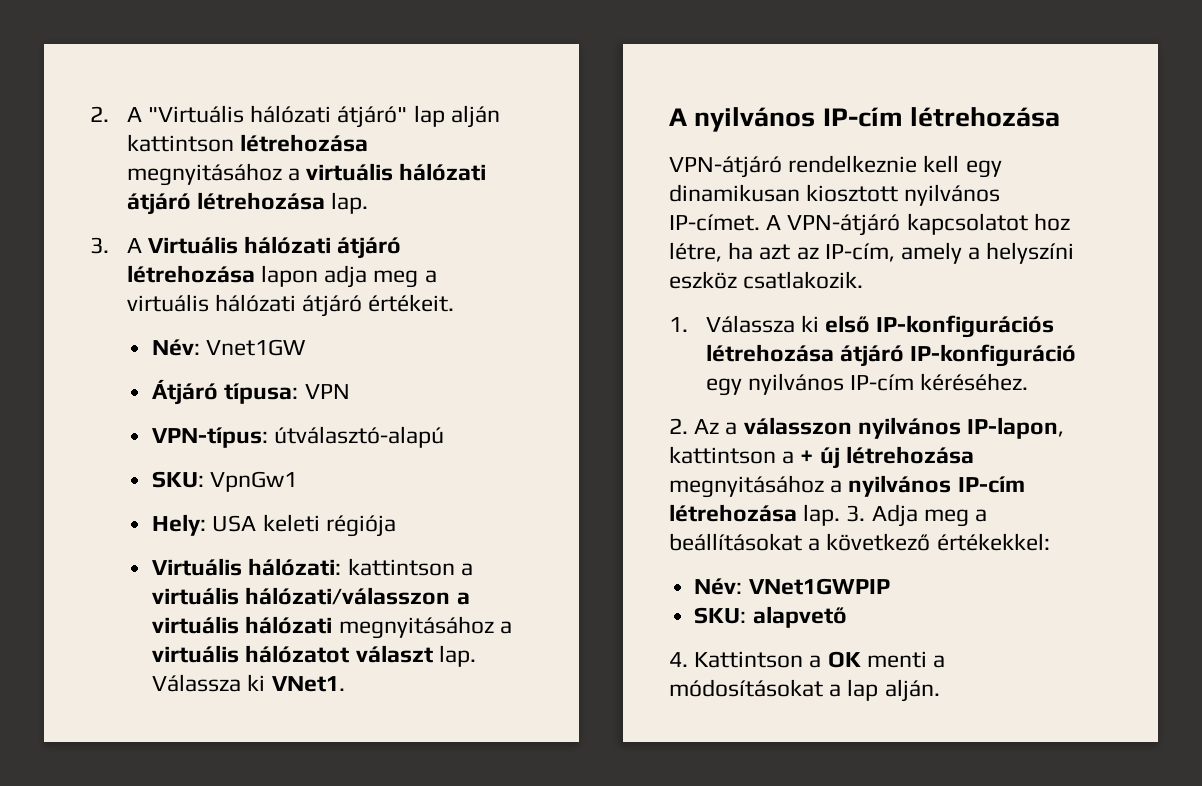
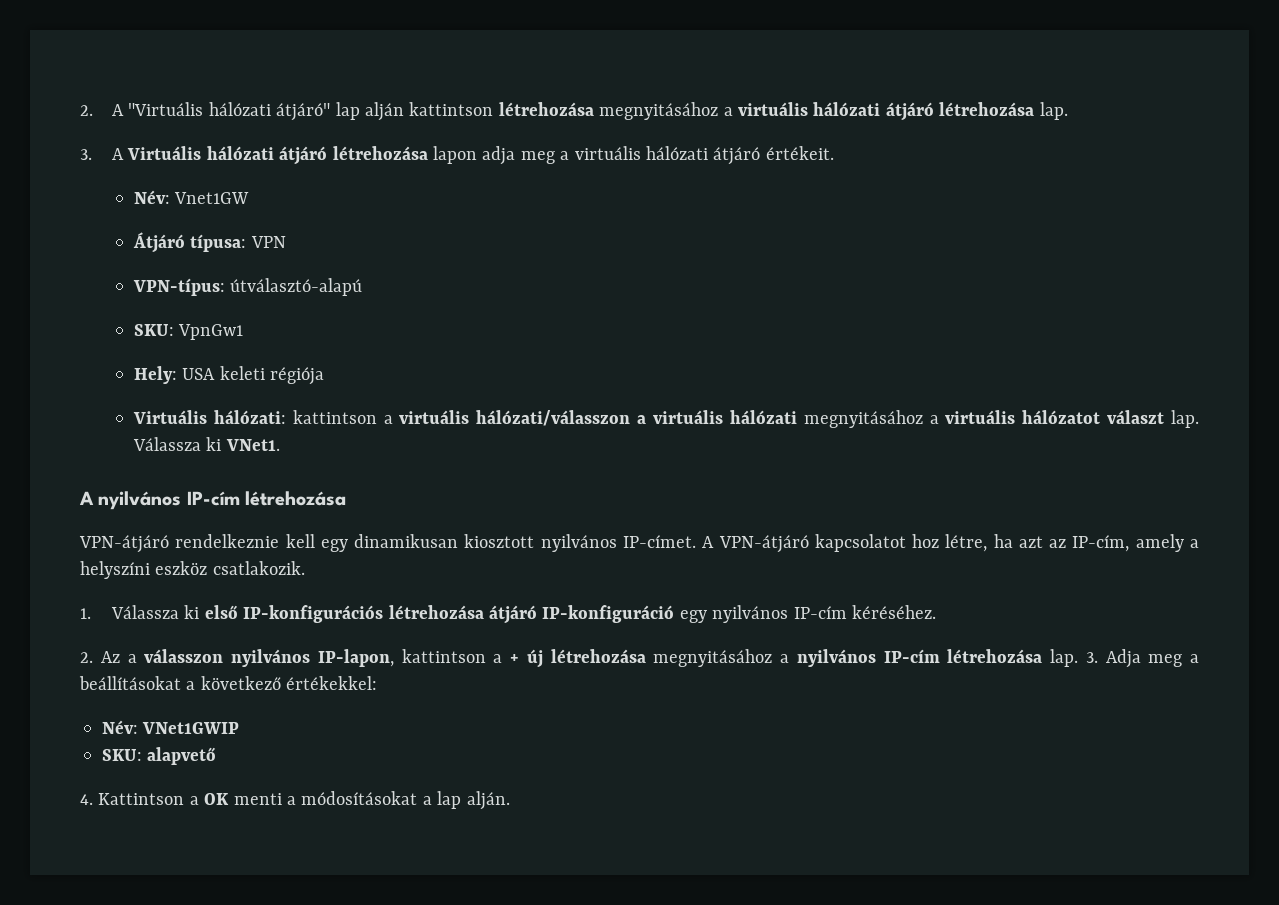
[748,578,890,595] VNet1GWPIP -> [142,722,240,734] VNet1GWIP

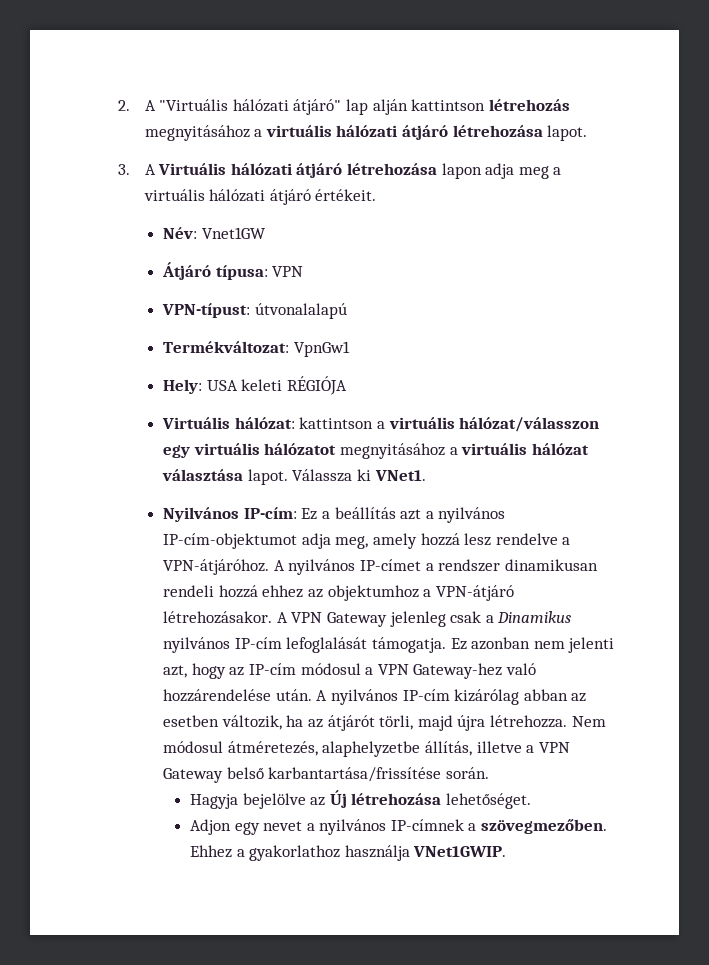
[498,102,594,116] létrehozása -> [488,99,570,111] létrehozás
[1039,102,1068,120] lap. -> [547,125,588,141] lapot.
[132,278,363,296] [133,324,174,336] VPN-típus: útválasztó-alapú // SKU: -> [162,303,347,319] [163,341,290,353] VPN-típust: útvonalalapú // Termékváltozat:
[270,367,325,385] [132,410,286,424] régiója // Virtuális hálózati: -> [287,376,348,395] [162,417,295,429] RÉGIÓJA // Virtuális hálózat:
[476,410,1199,428] [132,437,280,451] [79,491,347,510] [79,534,1200,553] [80,561,305,579] [80,605,936,624] [80,649,1199,668] [79,676,378,690] [102,720,240,734] [102,747,217,765] [80,791,510,810] hálózati/válasszon a virtuális hálózati megnyitásához a virtuális hálózatot választ lap. Válassza ki VNet1. // A nyilvános IP-cím létrehozása // VPN-átjáró rendelkeznie kell egy dinamikusan kiosztott nyilvános IP-címet. A VPN-átjáró kapcsolatot hoz létre, ha azt az IP-cím, amely a helyszíni eszköz csatlakozik. // 1. Válassza ki első IP-konfigurációs létrehozása átjáró IP-konfiguráció egy nyilvános IP-cím kéréséhez. // 2. Az a válasszon nyilvános IP-lapon, kattintson a + új létrehozása megnyitásához a nyilvános IP-cím létrehozása lap. 3. Adja meg a beállításokat a következő értékekkel: // Név: VNet1GWIP // SKU: alapvető // 4. Kattintson a OK menti a módosításokat a lap alján. -> [459,417,600,432] [163,443,589,459] [162,469,426,485] [163,507,506,523] [163,533,571,549] [163,559,598,575] [163,585,514,601] [163,611,572,627] [163,637,615,653] [163,663,537,679] [163,689,587,705] [163,715,606,731] [163,741,570,757] [163,767,490,783] [189,790,531,809] [189,819,608,835] [189,845,507,861] hálózat/válasszon egy virtuális hálózatot megnyitásához a virtuális hálózat választása lapot. Válassza ki VNet1. // Nyilvános IP-cím: Ez a beállítás azt a nyilvános IP-cím-objektumot adja meg, amely hozzá lesz rendelve a VPN-átjáróhoz. A nyilvános IP-címet a rendszer dinamikusan rendeli hozzá ehhez az objektumhoz a VPN-átjáró létrehozásakor. A VPN Gateway jelenleg csak a Dinamikus nyilvános IP-cím lefoglalását támogatja. Ez azonban nem jelenti azt, hogy az IP-cím módosul a VPN Gateway-hez való hozzárendelése után. A nyilvános IP-cím kizárólag abban az esetben változik, ha az átjárót törli, majd újra létrehozza. Nem módosul átméretezés, alaphelyzetbe állítás, illetve a VPN Gateway belső karbantartása/frissítése során. // Hagyja bejelölve az Új létrehozása lehetőséget. // Adjon egy nevet a nyilvános IP-címnek a szövegmezőben. Ehhez a gyakorlathoz használja VNet1GWIP.

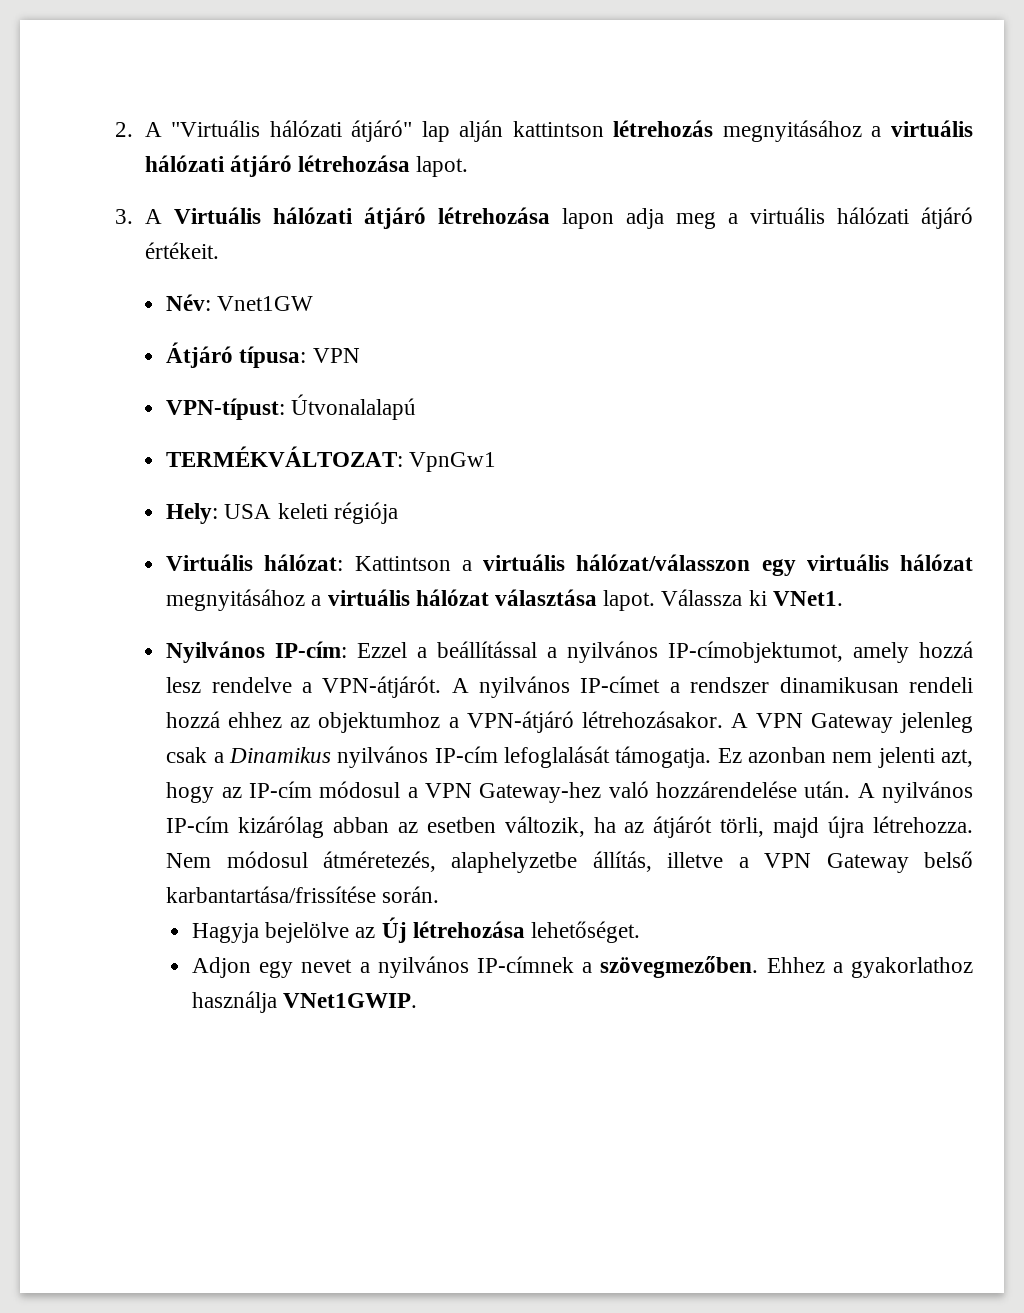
[254,303,347,319] [163,341,290,353] útvonalalapú // Termékváltozat: -> [291,394,417,420] [166,446,404,467] Útvonalalapú // TERMÉKVÁLTOZAT:
[287,376,348,395] RÉGIÓJA -> [333,502,398,524] régiója
[299,417,374,429] kattintson -> [354,556,451,571] Kattintson
[264,443,337,455] hálózatot -> [899,554,973,571] hálózat
[301,507,506,523] [163,533,369,549] Ez a beállítás azt a nyilvános IP-cím-objektumot adja meg, -> [357,641,844,663] Ezzel a beállítással a nyilvános IP-címobjektumot,
[163,559,270,575] VPN-átjáróhoz. -> [322,676,442,698] VPN-átjárót.

